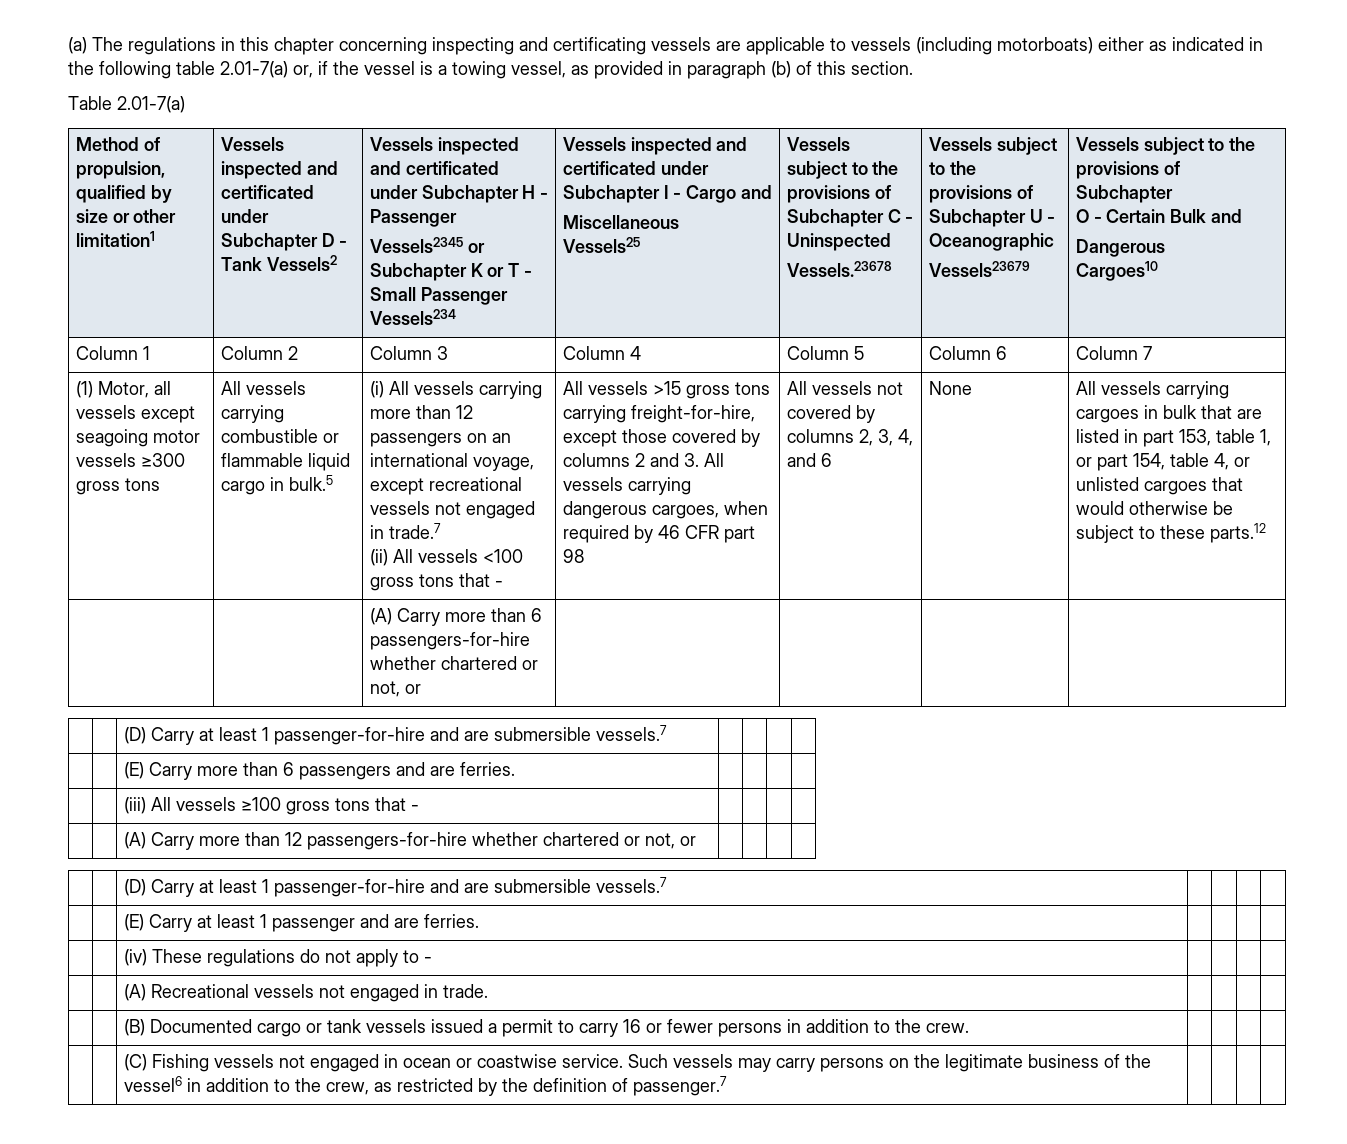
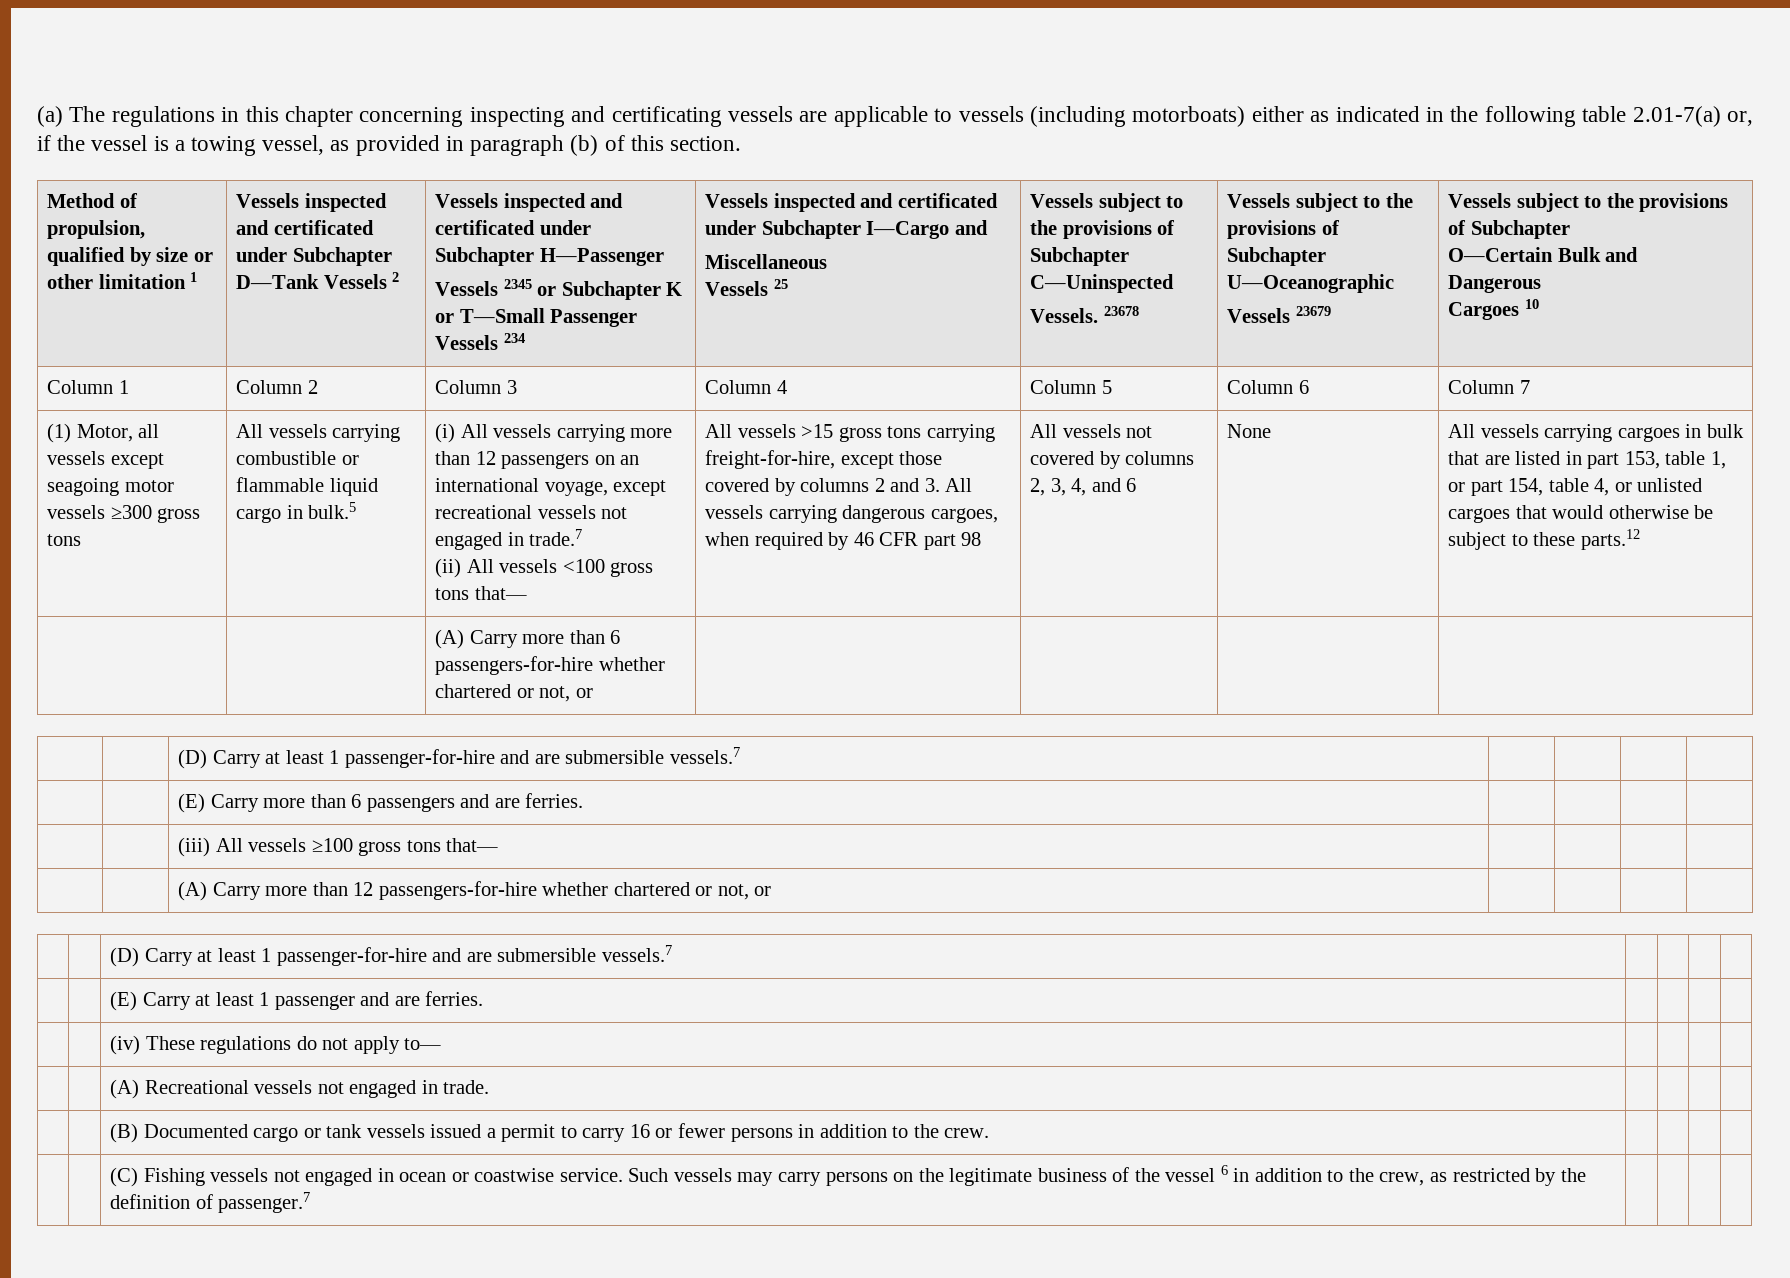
[68,96,185,113] // Table 2.01-7(a) -> (741, 143) none
[75,231,155,247] [220,137,284,151] [220,161,338,179] [220,185,314,199] [220,209,269,223] [220,233,348,251] [220,255,337,271] [369,137,519,155] [369,161,499,175] [369,185,549,203] [369,209,457,227] [369,237,485,253] [369,263,533,281] [369,287,508,305] [369,309,456,325] [562,137,748,155] [562,161,709,175] [562,185,737,203] limitation1 | Vessels inspected and certificated under Subchapter D - Tank Vessels2 | Vessels inspected and certificated under Subchapter H - Passenger // Vessels2345 or Subchapter K or T - Small Passenger Vessels234 | Vessels inspected and certificated under Subchapter I - Cargo -> [98,272,198,289] [236,193,387,212] [236,220,374,235] [236,247,392,266] [236,272,400,289] [435,193,624,212] [435,220,591,235] [435,247,664,266] [435,279,683,300] [435,308,638,327] [435,333,525,350] [705,193,998,212] [705,220,950,239] limitation 1 | Vessels inspected and certificated under Subchapter D—Tank Vessels 2 | Vessels inspected and certificated under Subchapter H—Passenger // Vessels 2345 or Subchapter K or T—Small Passenger Vessels 234 | Vessels inspected and certificated under Subchapter I—Cargo
[562,237,640,253] [786,137,850,151] [786,161,899,179] [786,185,891,203] [786,209,914,227] [786,233,891,251] [786,261,892,277] [928,137,1057,155] [928,161,976,175] [928,185,1033,203] [928,209,1056,227] [928,233,1054,251] [928,261,1030,277] Vessels25 | Vessels subject to the provisions of Subchapter C - Uninspected // Vessels.23678 | Vessels subject to the provisions of Subchapter U - Oceanographic // Vessels23679 -> [705,279,788,296] [1030,193,1184,212] [1030,220,1176,239] [1030,247,1130,266] [1030,274,1175,293] [1030,306,1139,323] [1227,193,1413,212] [1227,220,1340,239] [1227,247,1327,266] [1227,274,1395,293] [1227,306,1331,323] Vessels 25 | Vessels subject to the provisions of Subchapter C—Uninspected // Vessels. 23678 | Vessels subject to the provisions of Subchapter U—Oceanographic // Vessels 23679
[1075,209,1166,223] O - Certain -> [1448,247,1554,262] O—Certain
[1075,261,1158,281] Cargoes10 -> [1448,299,1539,320] Cargoes 10
[458,573,503,587] that - -> [474,586,527,600] that—
[374,797,419,811] that - -> [446,838,499,852] that—
[402,950,432,963] to - -> [404,1038,442,1050] to—
[123,1076,182,1092] vessel6 -> [1165,1165,1228,1182] vessel 6

